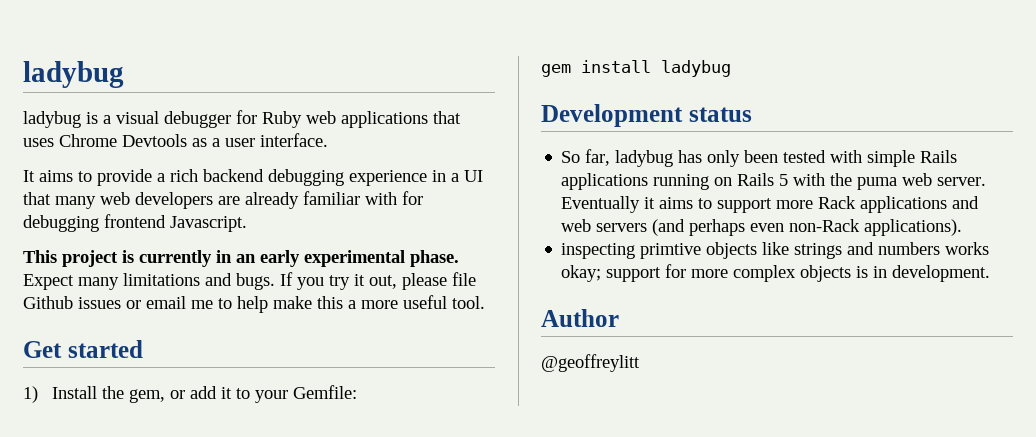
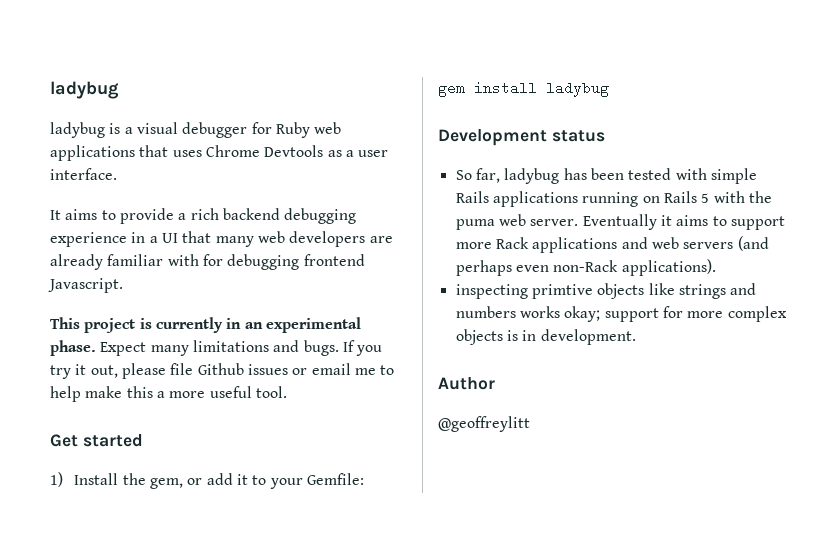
[260,250,300,267] early -> (263, 325) none
[707,150,741,167] only -> (587, 174) none

